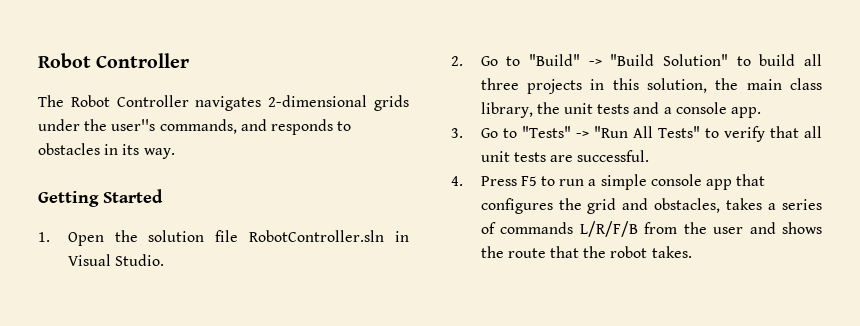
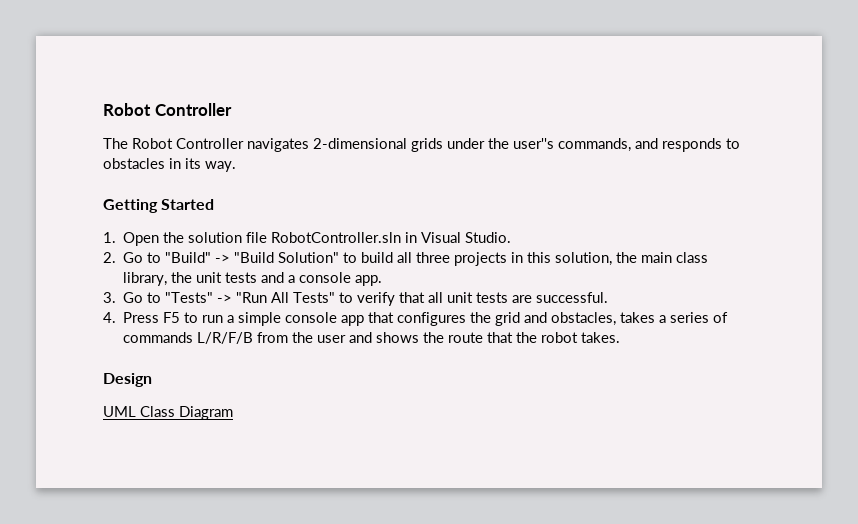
(692, 252) none -> [103,373,152,387] [103,406,233,420] // Design // UML Class Diagram

